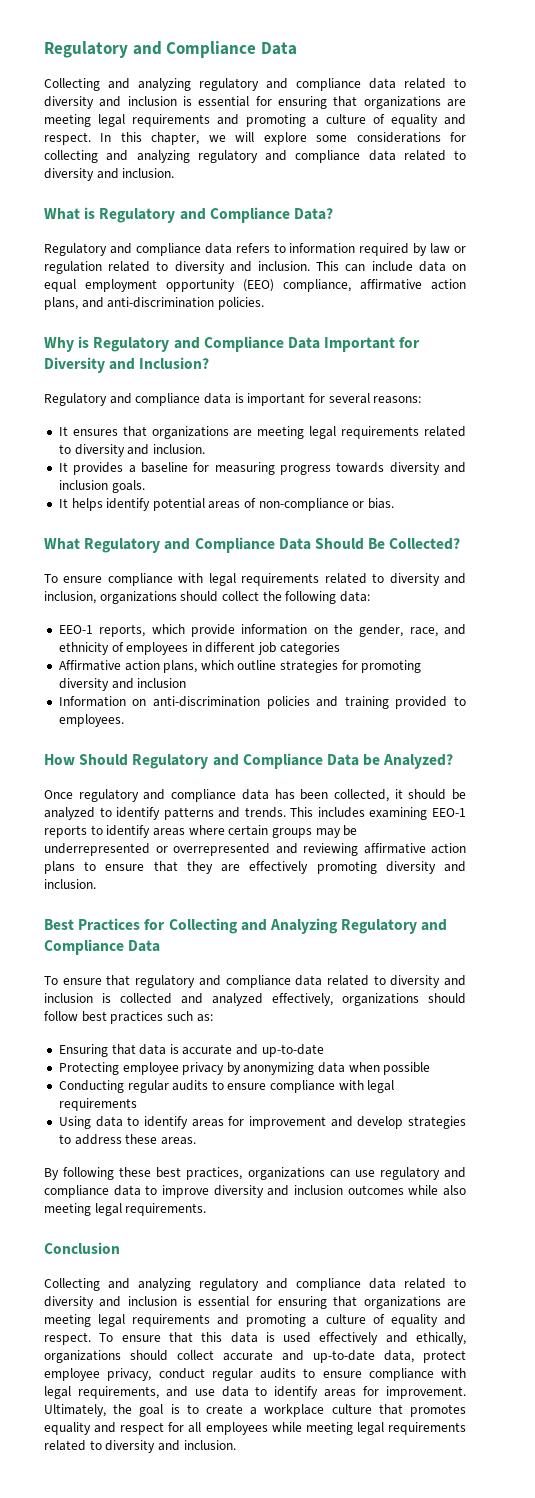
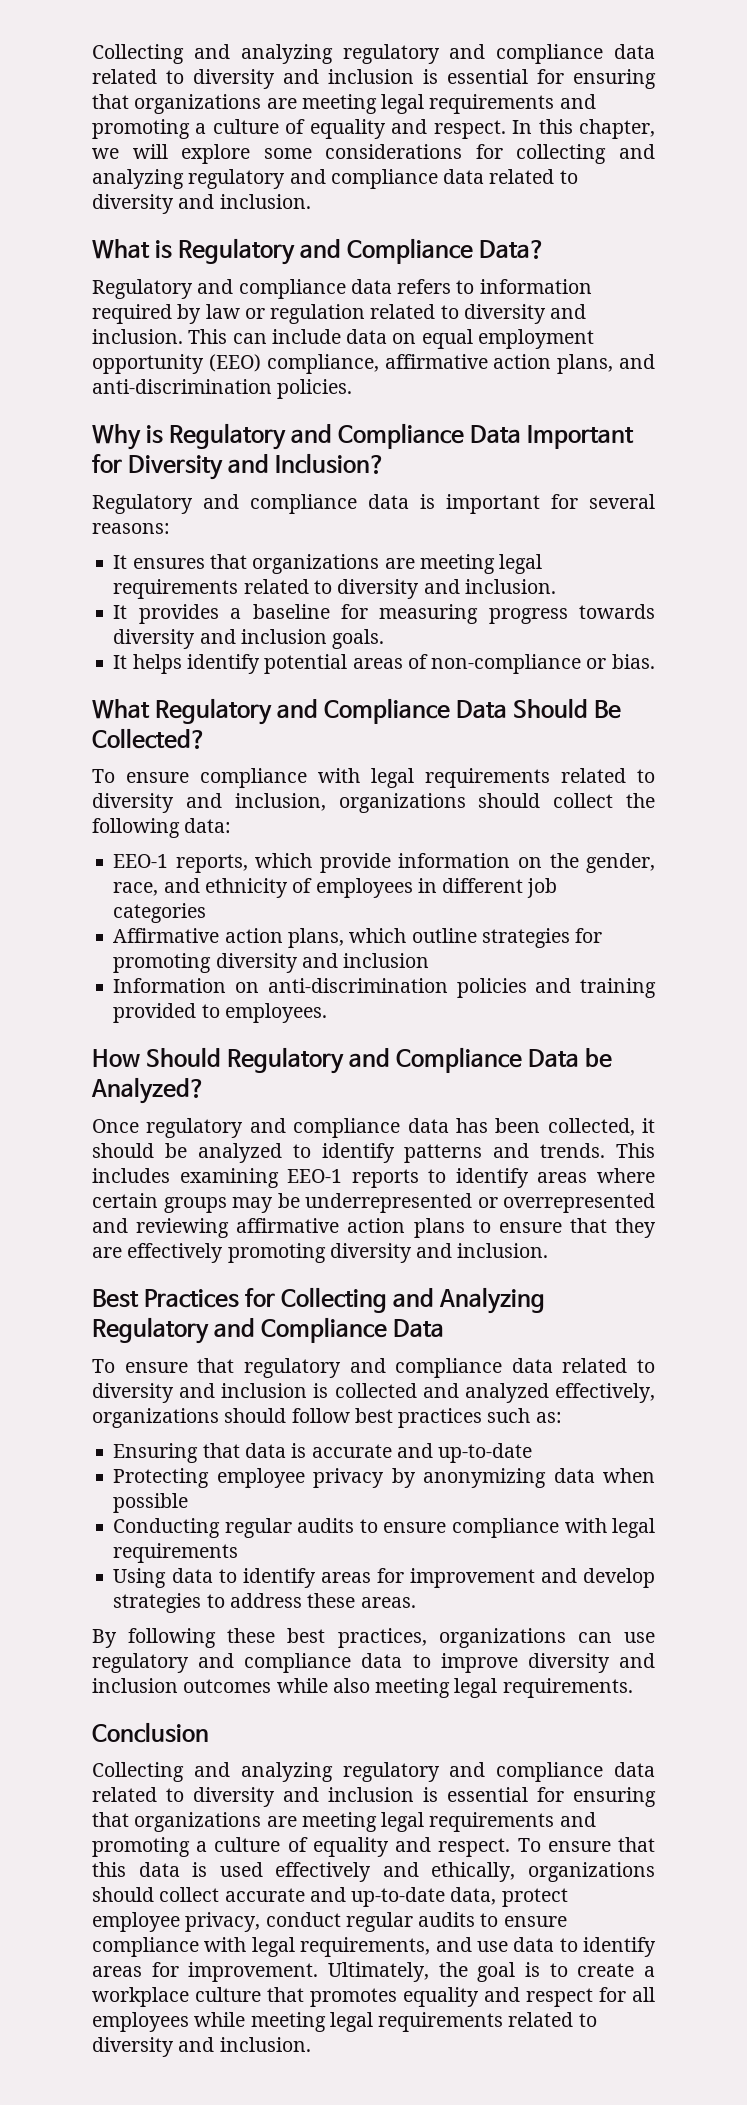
[44,41,297,58] Regulatory and Compliance Data // -> (92, 54) none

